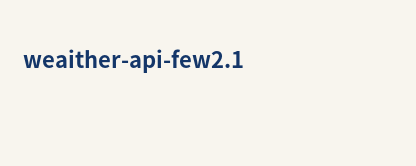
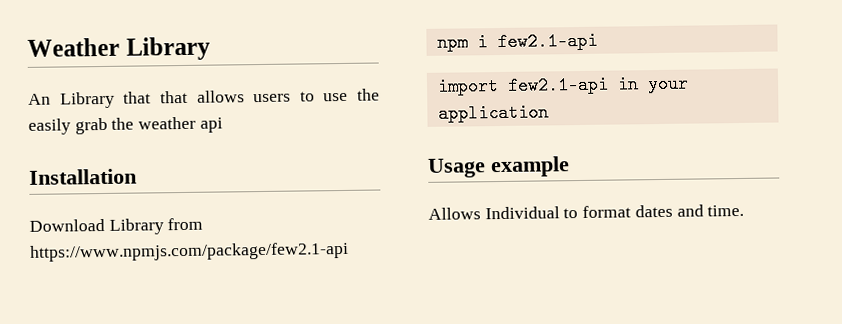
[23,49,244,73] weaither-api-few2.1 -> [27,36,211,61] [28,88,380,109] [28,116,223,135] [29,168,137,185] [29,217,204,235] [30,241,349,262] [436,31,598,52] [436,74,689,96] [437,103,549,123] [427,156,570,178] [428,204,745,220] Weather Library // An Library that that allows users to use the easily grab the weather api // Installation // Download Library from https://www.npmjs.com/package/few2.1-api // npm i few2.1-api // import few2.1-api in your application // Usage example // Allows Individual to format dates and time.

